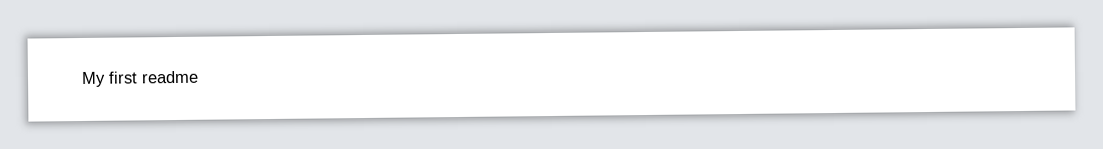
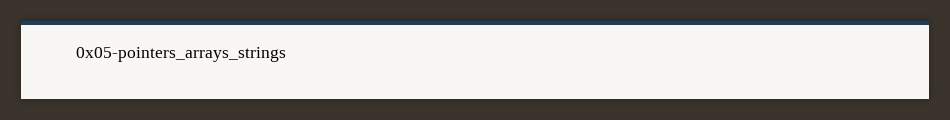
[81,70,199,87] My first readme -> [76,47,286,62] 0x05-pointers_arrays_strings

